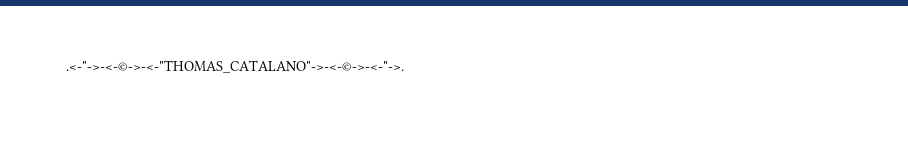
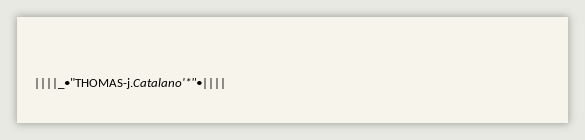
[66,60,404,73] .<-"->-<-©->-<-"THOMAS_CATALANO"->-<-©->-<-"->. -> [34,78,226,89] ||||_•"THOMAS-j.Catalano'*"•||||

